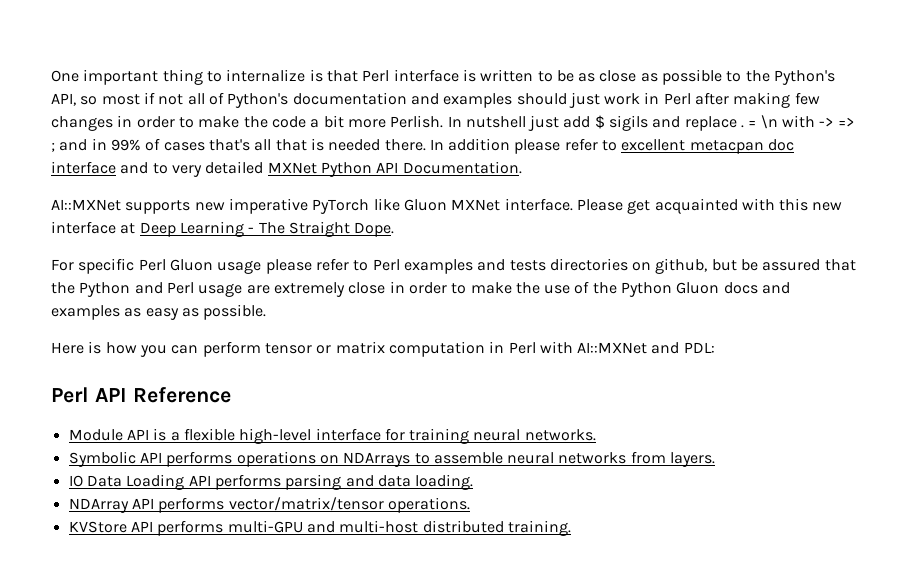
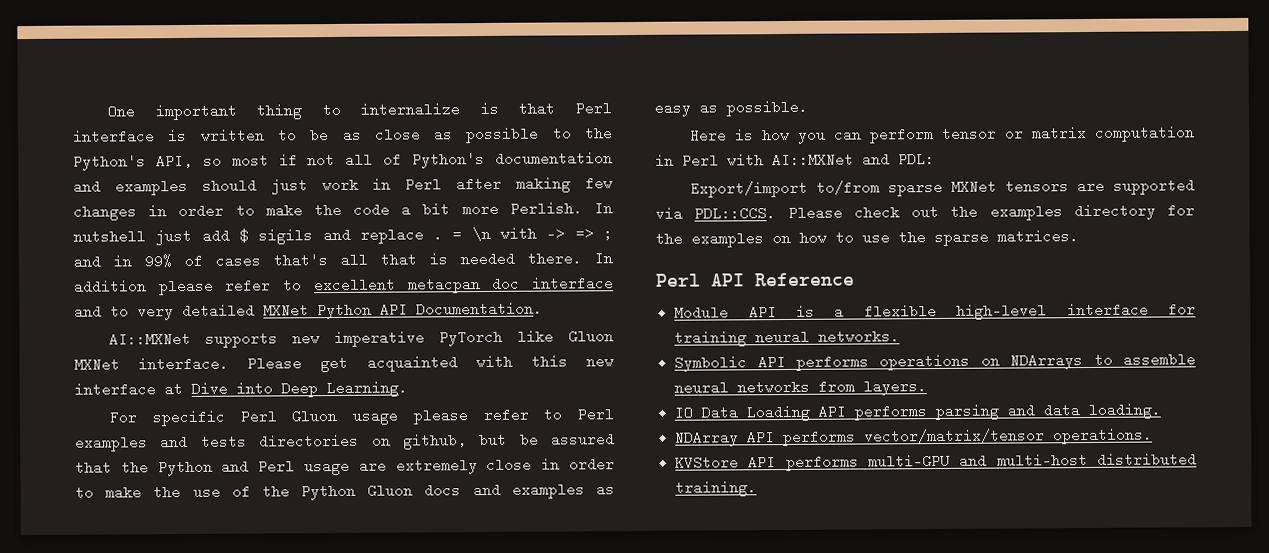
[139,221,395,237] Deep Learning - The Straight Dope. -> [191,380,408,398] Dive into Deep Learning.
(715, 347) none -> [689,178,1195,198] [655,203,1195,221] [655,229,1079,248] // Export/import to/from sparse MXNet tensors are supported via PDL::CCS. Please check out the examples directory for the examples on how to use the sparse matrices.

